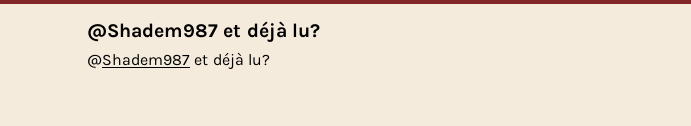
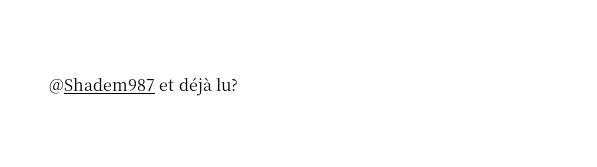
[87,21,320,42] [87,52,270,69] @Shadem987 et déjà lu? // @Shadem987 et déjà lu? -> [49,77,238,96] @Shadem987 et déjà lu?

